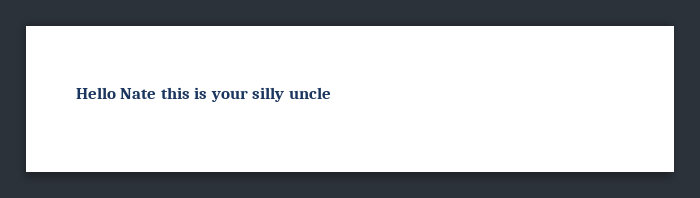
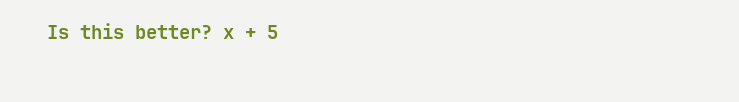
[76,87,331,102] Hello Nate this is your silly uncle -> [47,23,278,39] Is this better? x + 5

